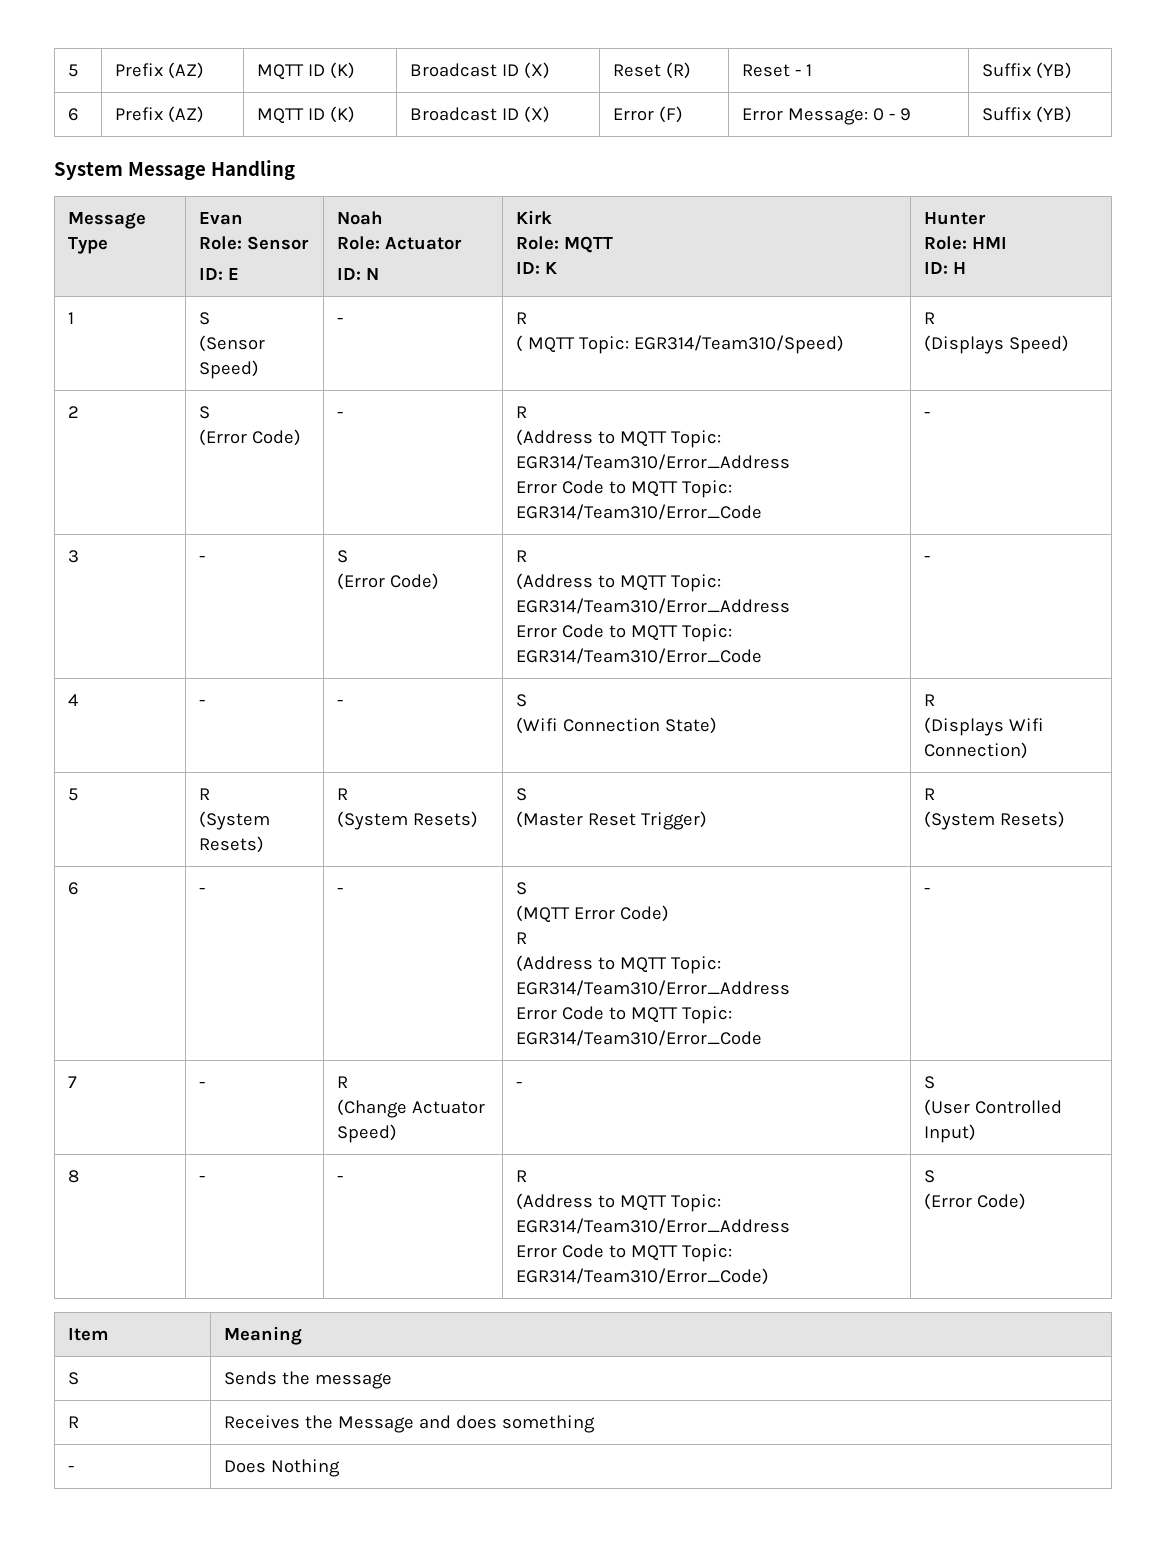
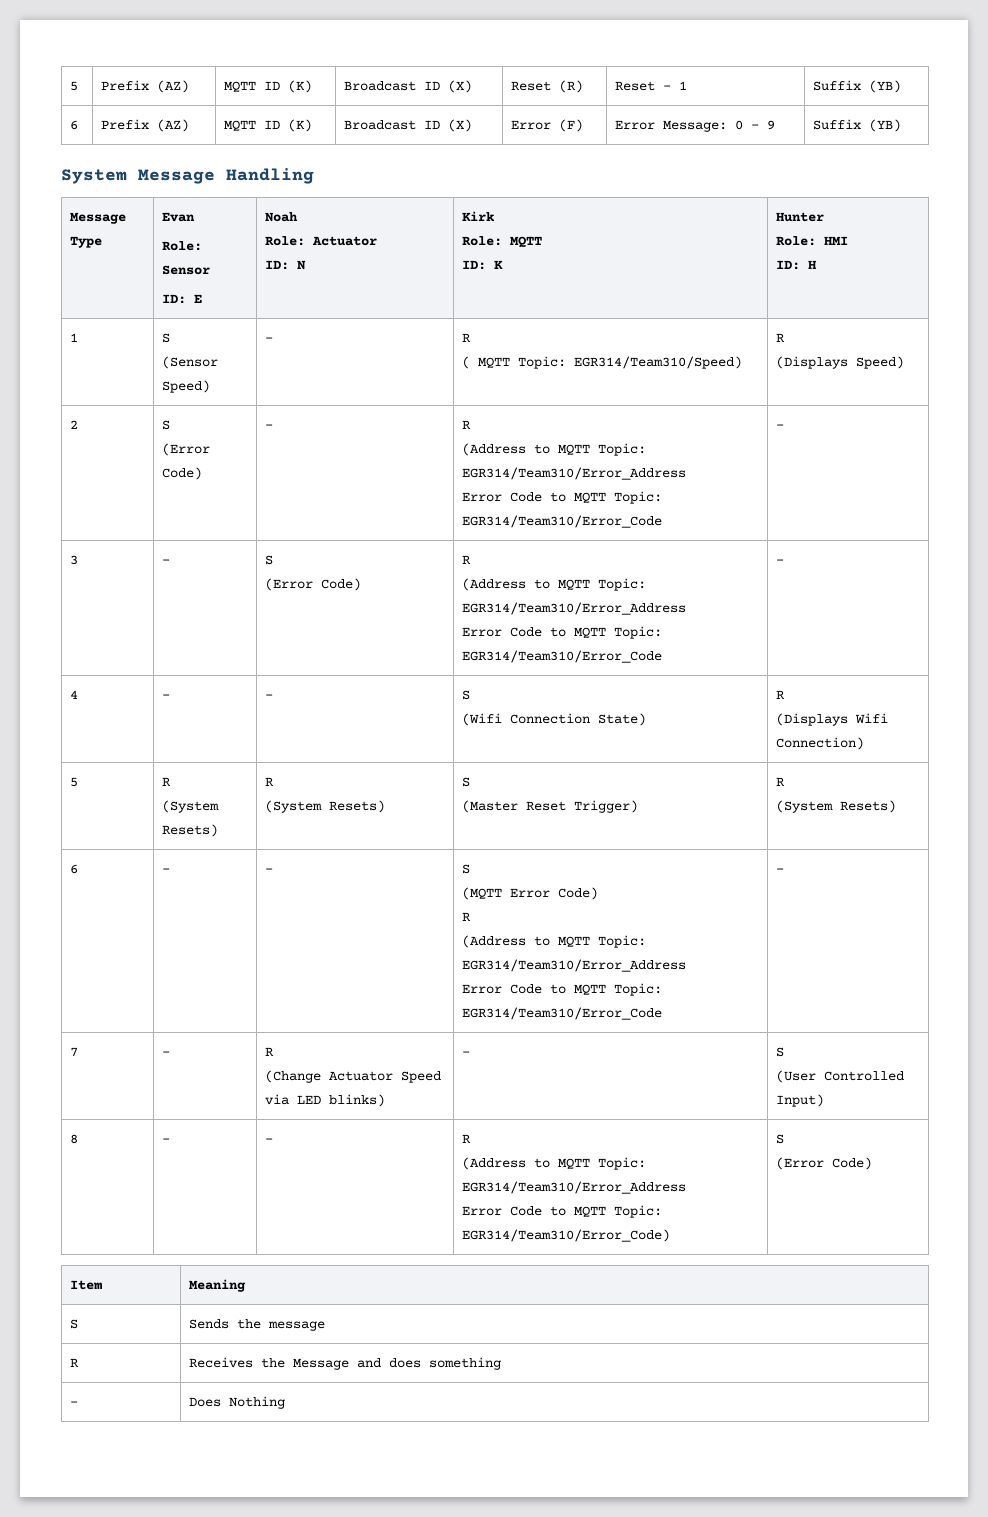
[337,1124,398,1143] Speed) -> [400,1071,441,1083] [264,1094,385,1107] Speed via LED blinks)

